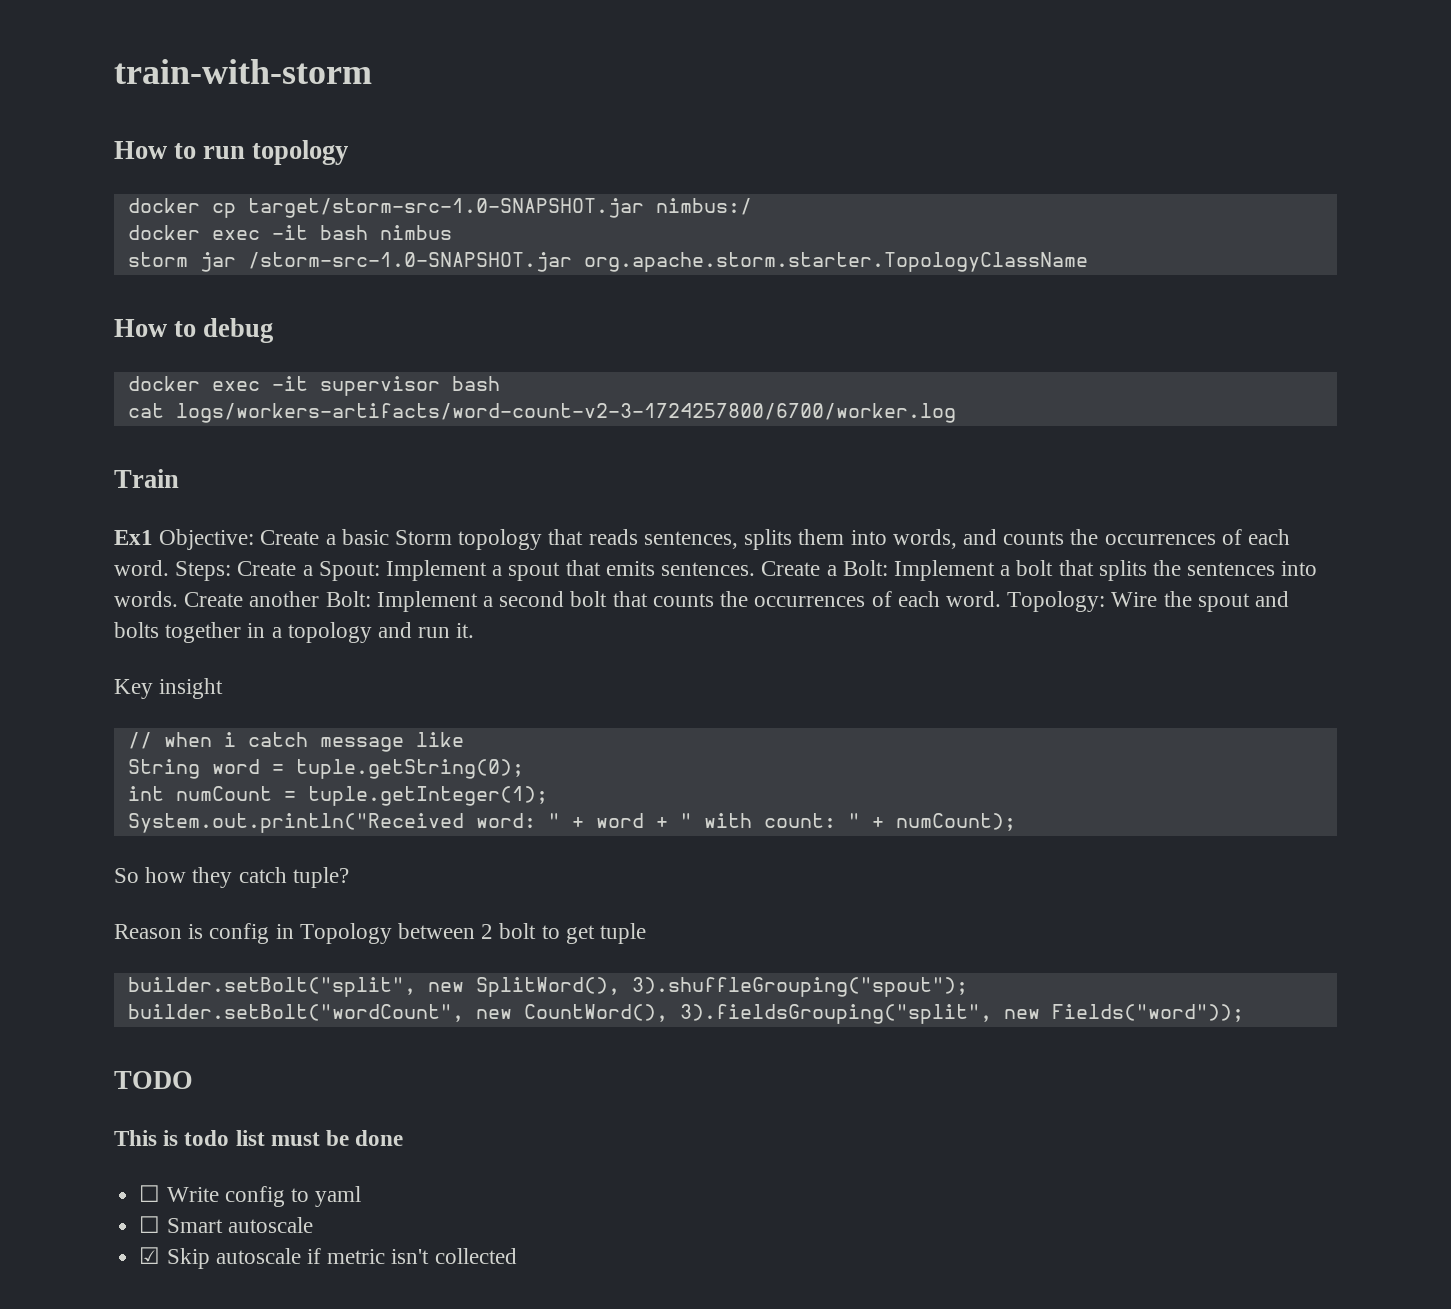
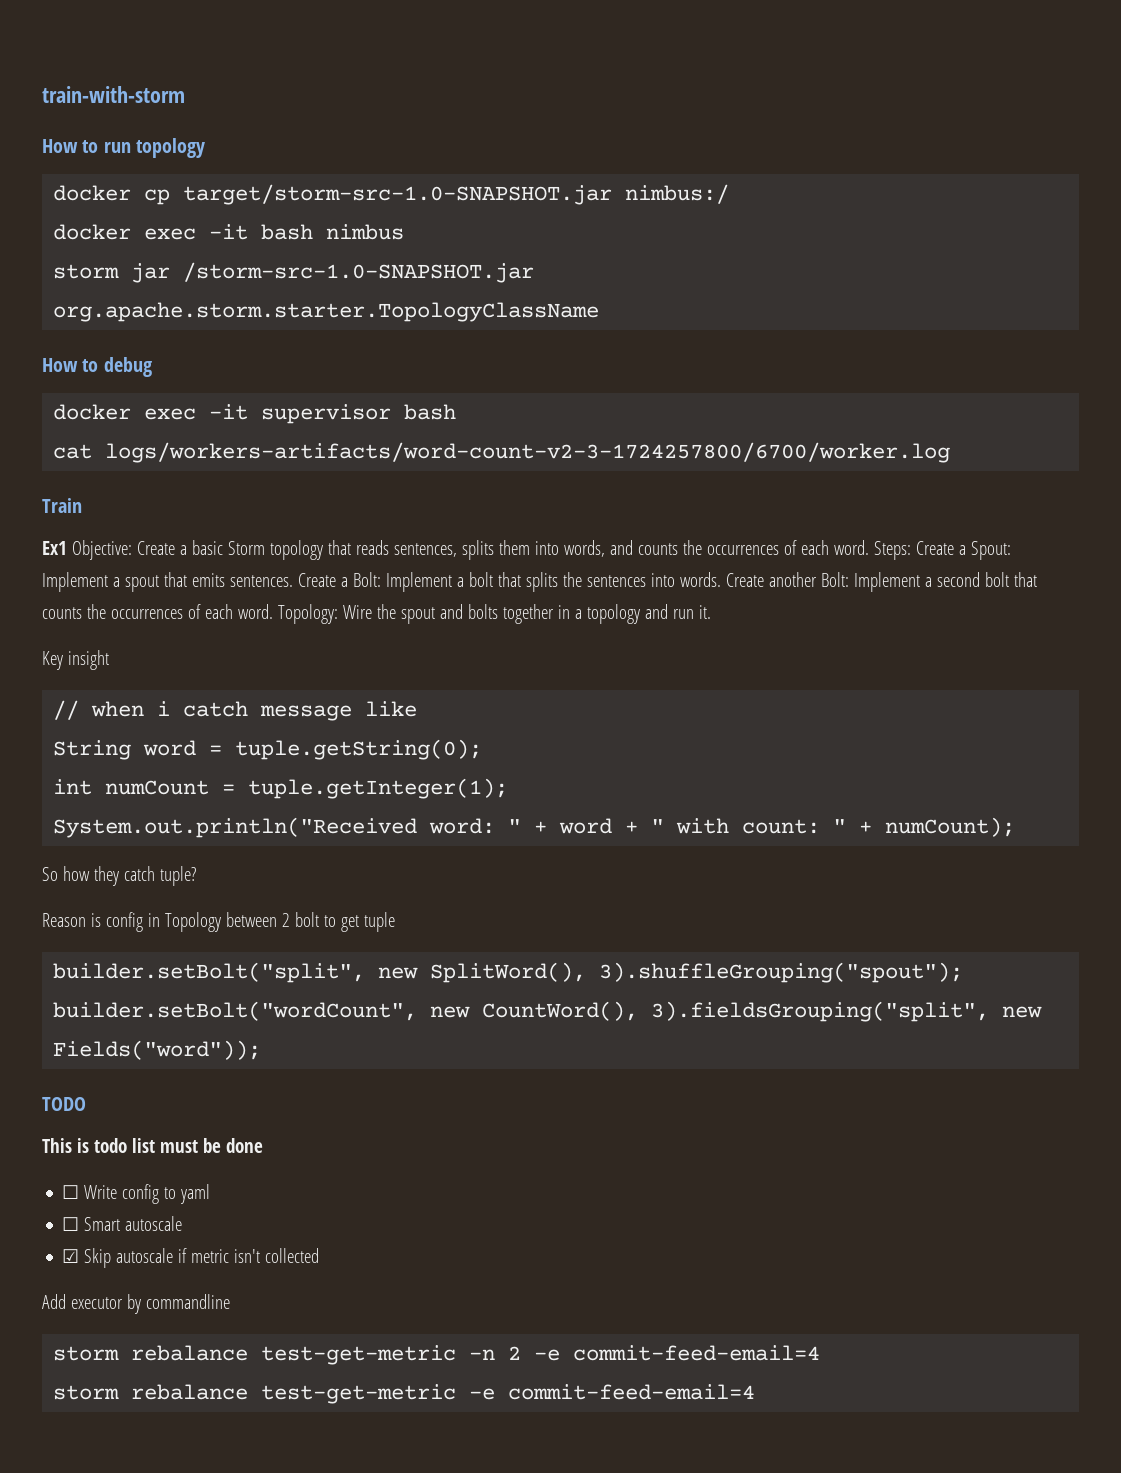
(517, 1256) none -> [42,1294,230,1314] [53,1345,821,1365] [53,1384,756,1404] // Add executor by commandline // storm rebalance test-get-metric -n 2 -e commit-feed-email=4 // storm rebalance test-get-metric -e commit-feed-email=4

